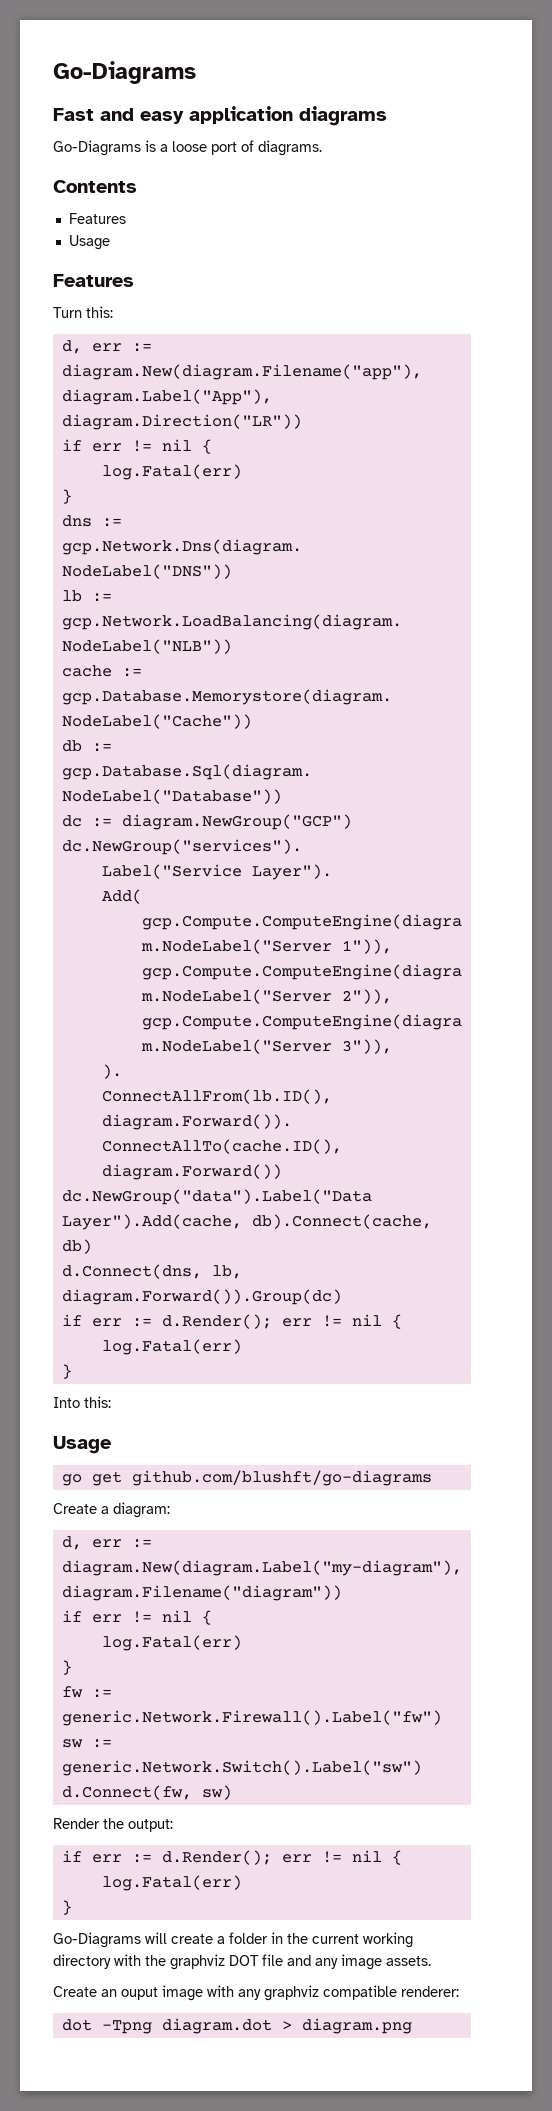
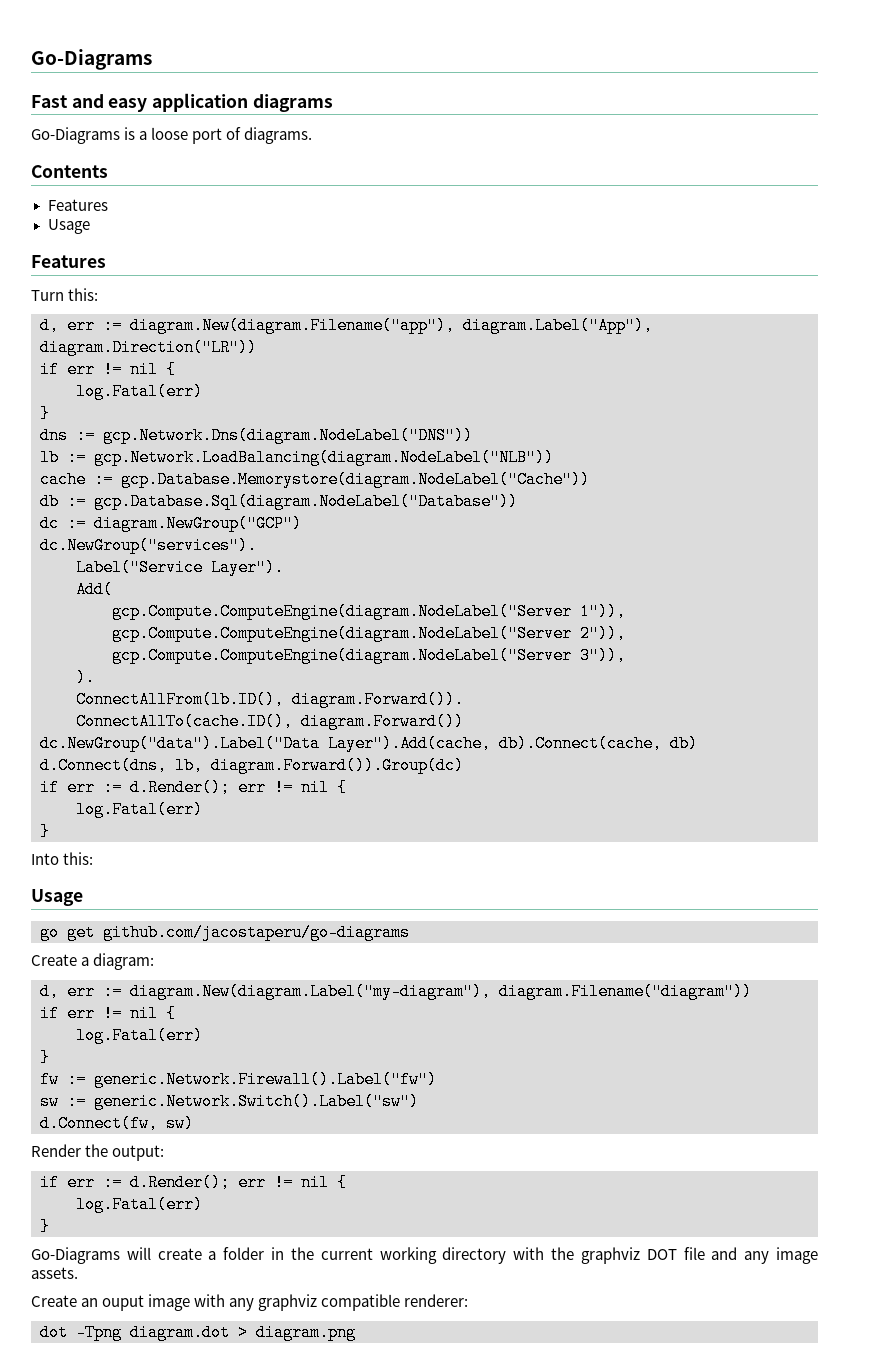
[131,1470,432,1486] github.com/blushft/go-diagrams -> [103,924,410,941] github.com/jacostaperu/go-diagrams

